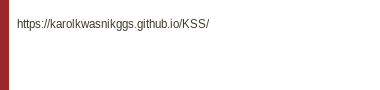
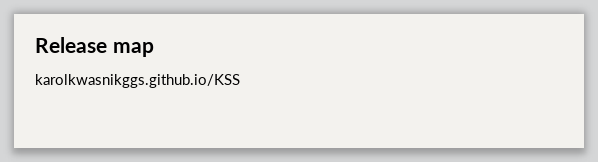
[17,19,210,31] https://karolkwasnikggs.github.io/KSS/ -> [35,37,154,57] [35,74,240,88] Release map // karolkwasnikggs.github.io/KSS

